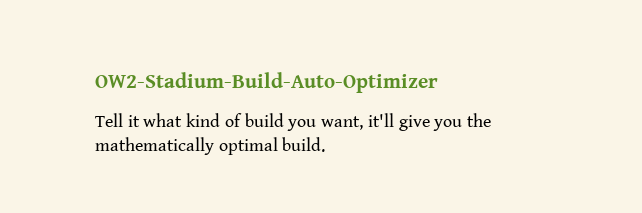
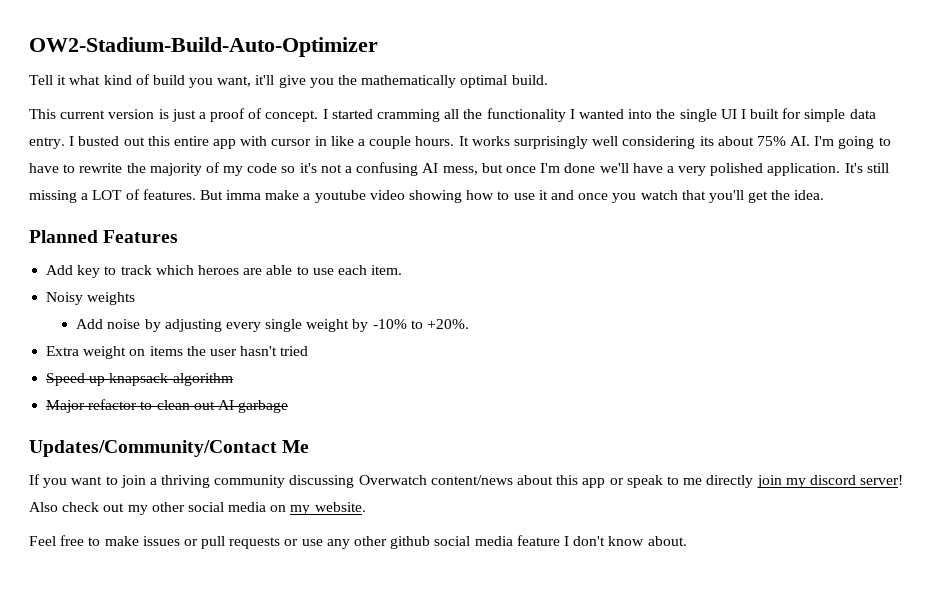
(326, 144) none -> [29,108,876,122] [29,136,891,149] [29,162,889,176] [29,189,825,203] [29,230,179,243] [46,265,403,278] [46,292,136,305] [76,319,470,332] [46,346,309,359] [46,373,233,386] [46,399,289,413] [29,440,310,457] [29,474,904,488] [29,502,366,515] [29,535,687,549] // This current version is just a proof of concept. I started cramming all the functionality I wanted into the single UI I built for simple data entry. I busted out this entire app with cursor in like a couple hours. It works surprisingly well considering its about 75% AI. I'm going to have to rewrite the majority of my code so it's not a confusing AI mess, but once I'm done we'll have a very polished application. It's still missing a LOT of features. But imma make a youtube video showing how to use it and once you watch that you'll get the idea. // Planned Features // Add key to track which heroes are able to use each item. // Noisy weights // Add noise by adjusting every single weight by -10% to +20%. // Extra weight on items the user hasn't tried // Speed up knapsack algorithm // Major refactor to clean out AI garbage // Updates/Community/Contact Me // If you want to join a thriving community discussing Overwatch content/news about this app or speak to me directly join my discord server! Also check out my other social media on my website. // Feel free to make issues or pull requests or use any other github social media feature I don't know about.

